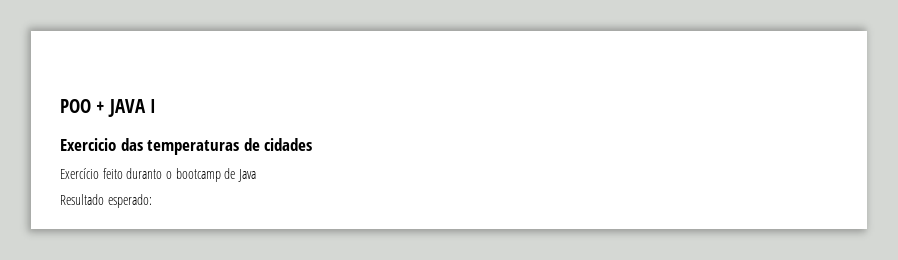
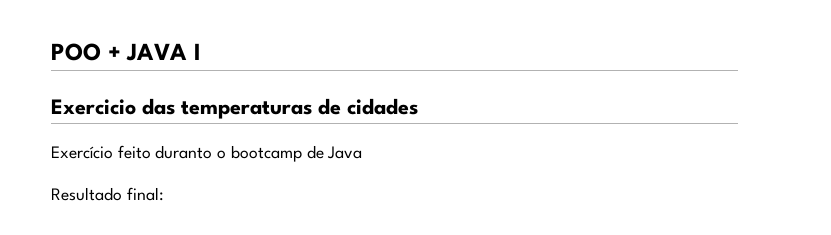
[107,194,152,208] esperado: -> [126,187,164,201] final:

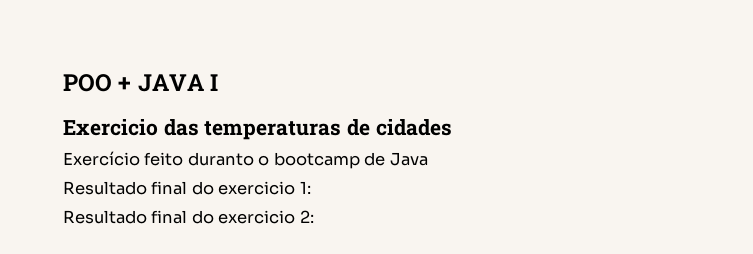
[126,187,164,201] final: -> [151,181,311,195] [63,210,314,224] final do exercicio 1: // Resultado final do exercicio 2:

